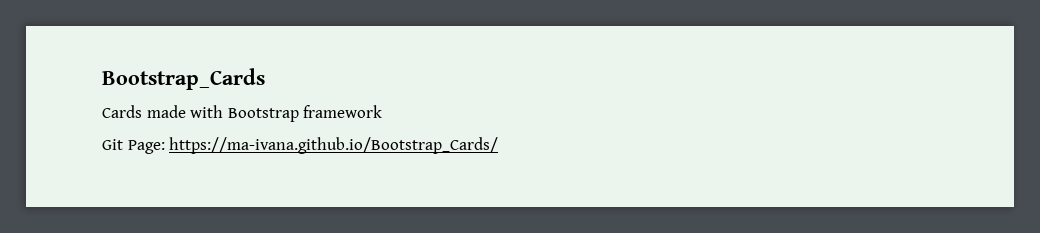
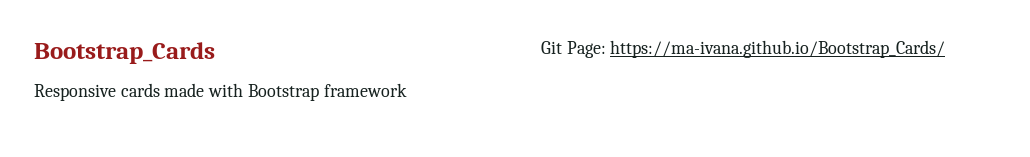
[102,105,142,118] Cards -> [34,83,160,101] Responsive cards

